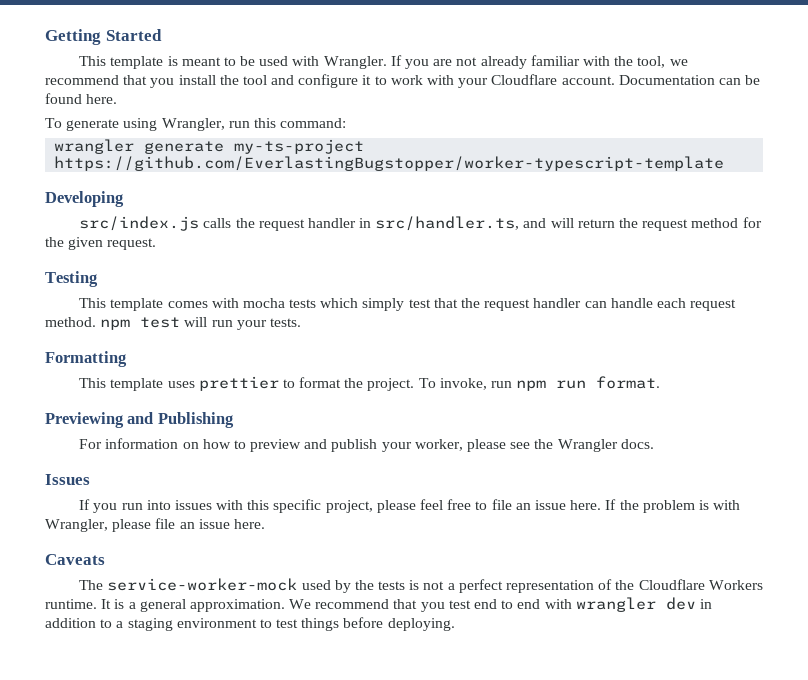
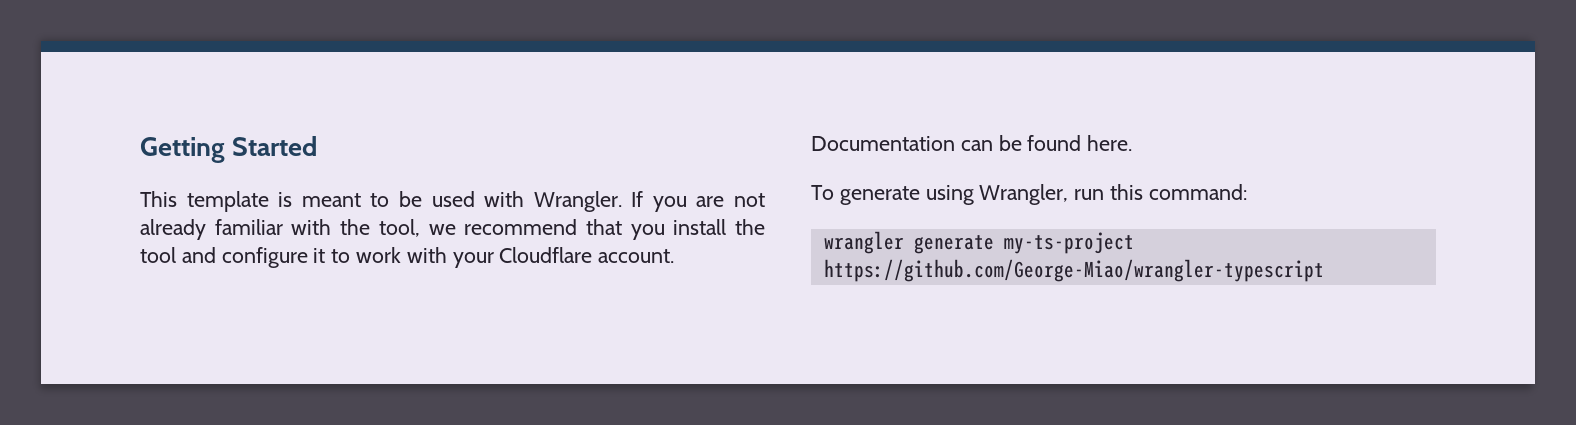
[54,156,725,171] [45,191,124,207] [79,216,762,231] [45,237,157,250] [45,271,98,287] [79,298,737,311] [45,317,301,330] [45,351,127,367] [79,376,661,391] [45,412,234,428] [79,438,654,452] [45,474,90,485] [79,499,741,513] [45,518,265,532] [45,554,105,565] [79,578,763,593] [45,597,712,612] [45,617,455,631] https://github.com/EverlastingBugstopper/worker-typescript-template // Developing // src/index.js calls the request handler in src/handler.ts, and will return the request method for the given request. // Testing // This template comes with mocha tests which simply test that the request handler can handle each request method. npm test will run your tests. // Formatting // This template uses prettier to format the project. To invoke, run npm run format. // Previewing and Publishing // For information on how to preview and publish your worker, please see the Wrangler docs. // Issues // If you run into issues with this specific project, please feel free to file an issue here. If the problem is with Wrangler, please file an issue here. // Caveats // The service-worker-mock used by the tests is not a perfect representation of the Cloudflare Workers runtime. It is a general approximation. We recommend that you test end to end with wrangler dev in addition to a staging environment to test things before deploying. -> [823,259,1324,282] https://github.com/George-Miao/wrangler-typescript

